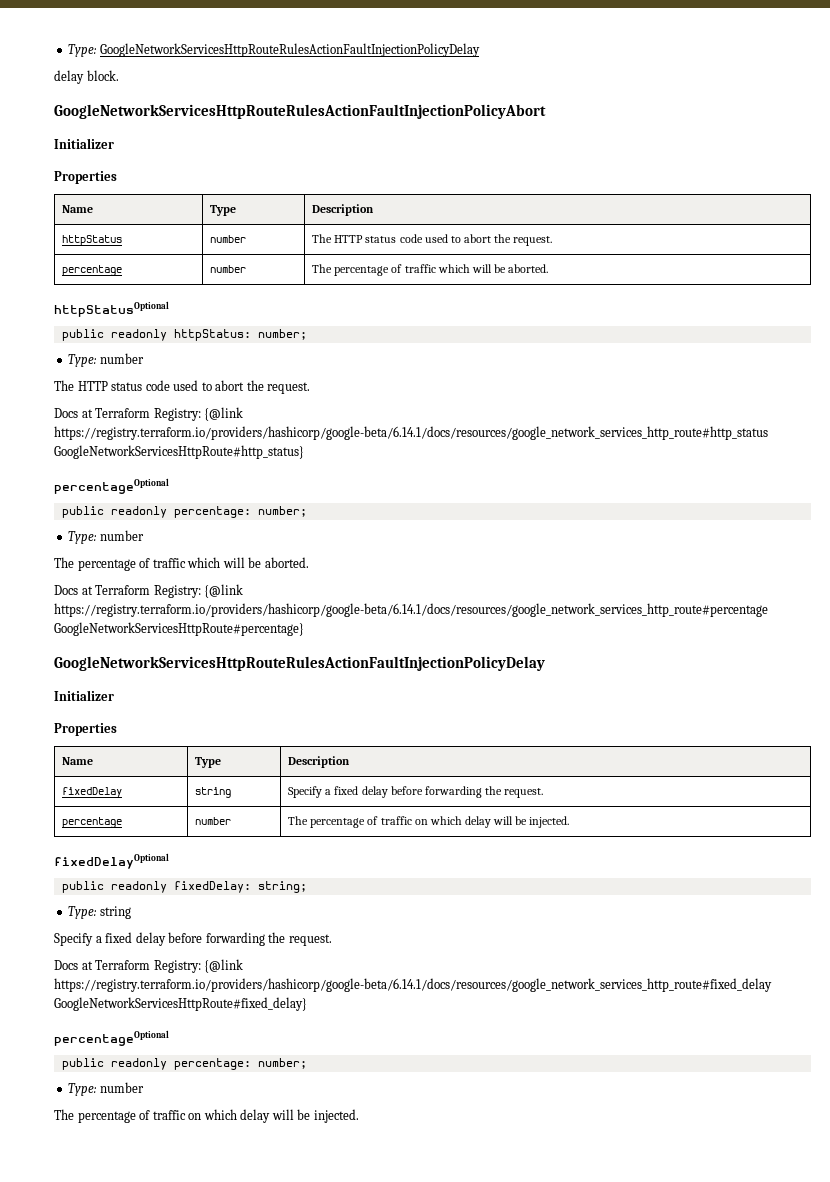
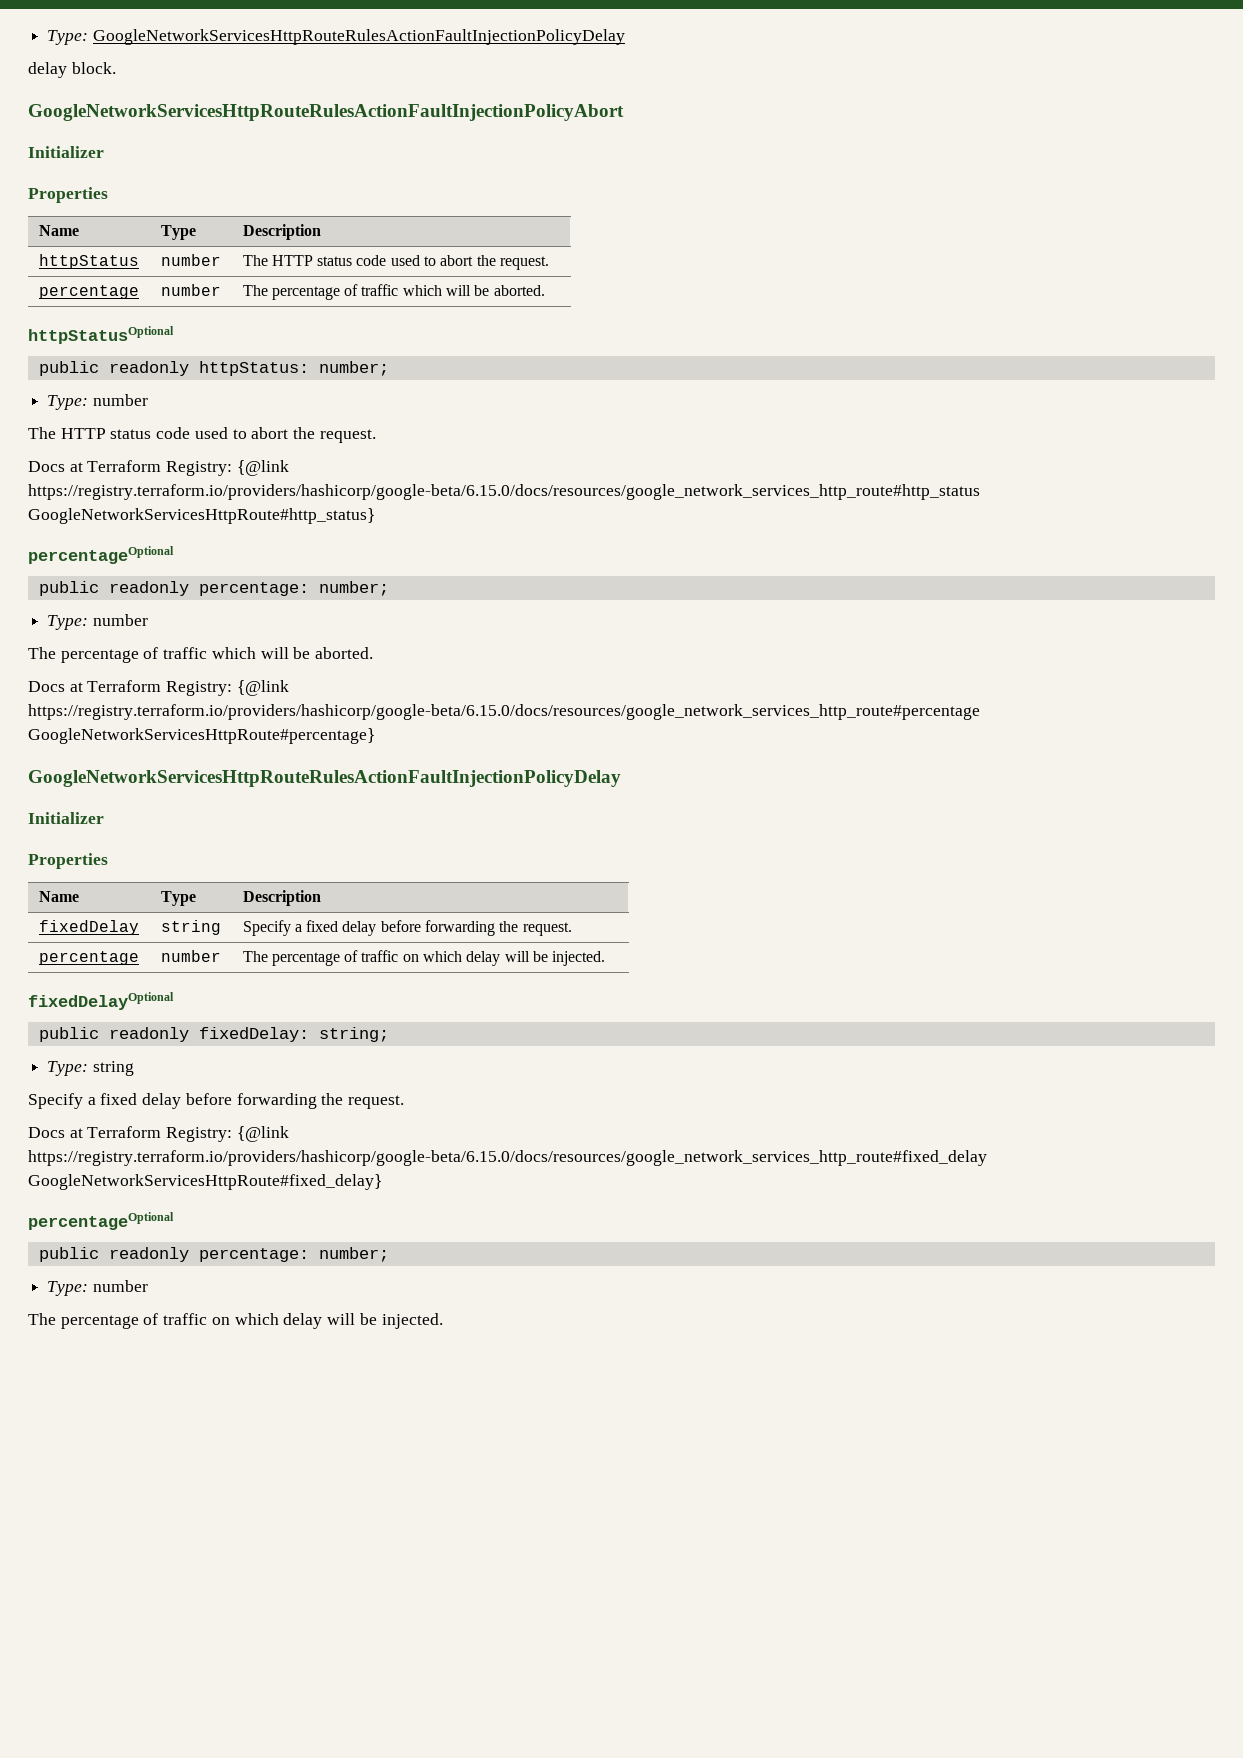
[54,426,768,440] https://registry.terraform.io/providers/hashicorp/google-beta/6.14.1/docs/resources/google_network_services_http_route#http_status -> [28,484,980,500] https://registry.terraform.io/providers/hashicorp/google-beta/6.15.0/docs/resources/google_network_services_http_route#http_status
[54,603,768,617] https://registry.terraform.io/providers/hashicorp/google-beta/6.14.1/docs/resources/google_network_services_http_route#percentage -> [28,704,980,720] https://registry.terraform.io/providers/hashicorp/google-beta/6.15.0/docs/resources/google_network_services_http_route#percentage
[54,978,772,992] https://registry.terraform.io/providers/hashicorp/google-beta/6.14.1/docs/resources/google_network_services_http_route#fixed_delay -> [28,1150,987,1166] https://registry.terraform.io/providers/hashicorp/google-beta/6.15.0/docs/resources/google_network_services_http_route#fixed_delay

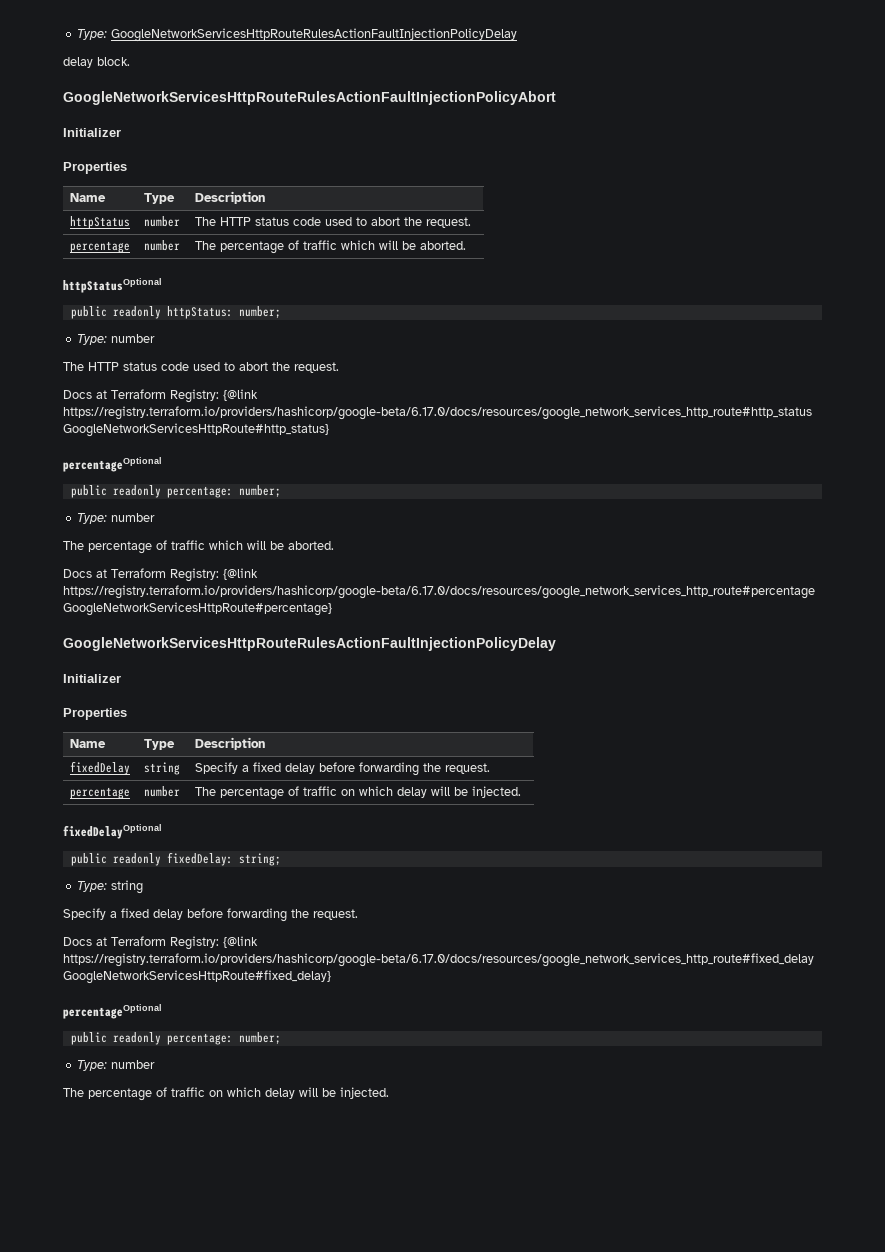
[28,484,980,500] https://registry.terraform.io/providers/hashicorp/google-beta/6.15.0/docs/resources/google_network_services_http_route#http_status -> [63,406,812,420] https://registry.terraform.io/providers/hashicorp/google-beta/6.17.0/docs/resources/google_network_services_http_route#http_status
[28,704,980,720] https://registry.terraform.io/providers/hashicorp/google-beta/6.15.0/docs/resources/google_network_services_http_route#percentage -> [63,585,815,599] https://registry.terraform.io/providers/hashicorp/google-beta/6.17.0/docs/resources/google_network_services_http_route#percentage
[28,1150,987,1166] https://registry.terraform.io/providers/hashicorp/google-beta/6.15.0/docs/resources/google_network_services_http_route#fixed_delay -> [63,953,814,967] https://registry.terraform.io/providers/hashicorp/google-beta/6.17.0/docs/resources/google_network_services_http_route#fixed_delay

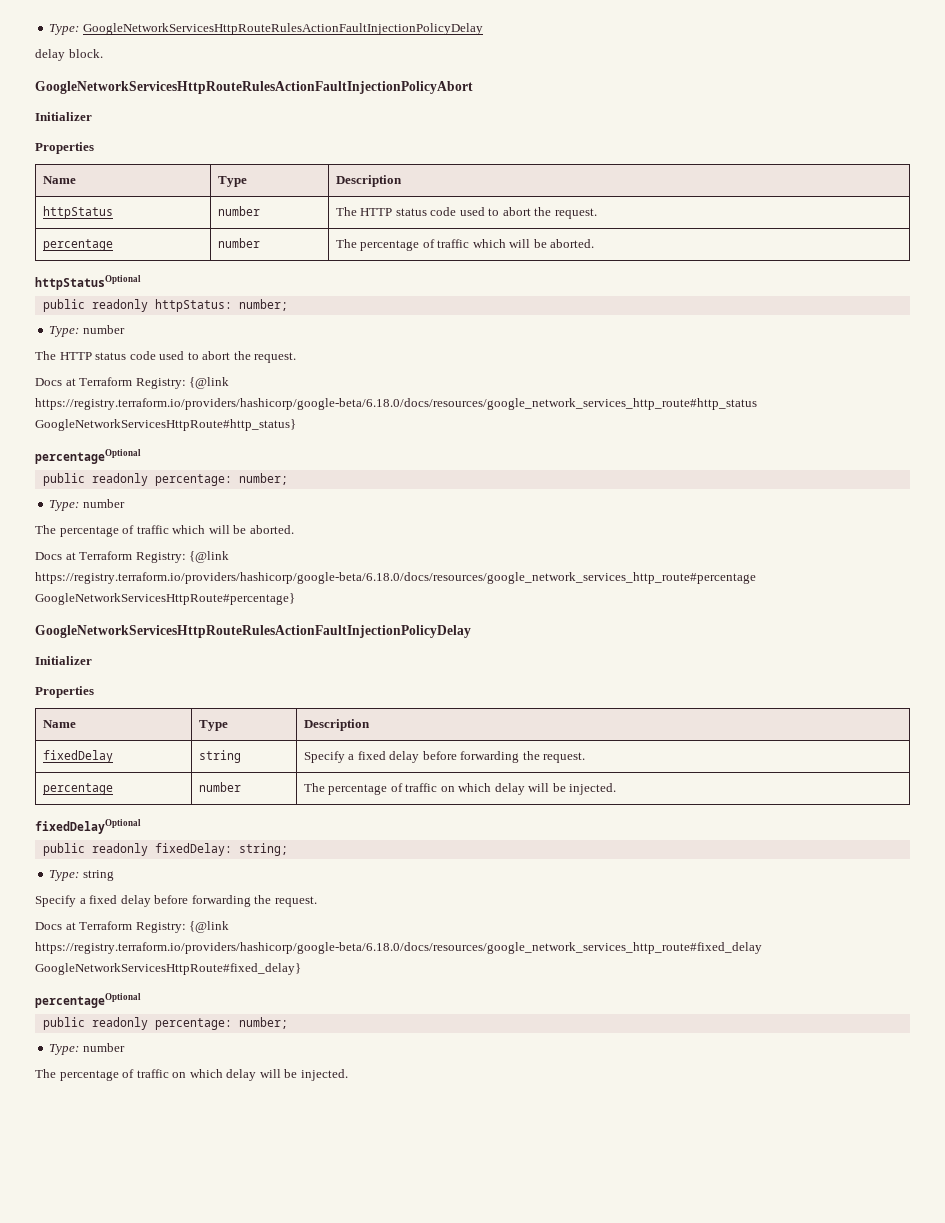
[63,406,812,420] https://registry.terraform.io/providers/hashicorp/google-beta/6.17.0/docs/resources/google_network_services_http_route#http_status -> [35,398,757,410] https://registry.terraform.io/providers/hashicorp/google-beta/6.18.0/docs/resources/google_network_services_http_route#http_status
[63,585,815,599] https://registry.terraform.io/providers/hashicorp/google-beta/6.17.0/docs/resources/google_network_services_http_route#percentage -> [35,572,756,584] https://registry.terraform.io/providers/hashicorp/google-beta/6.18.0/docs/resources/google_network_services_http_route#percentage
[63,953,814,967] https://registry.terraform.io/providers/hashicorp/google-beta/6.17.0/docs/resources/google_network_services_http_route#fixed_delay -> [35,942,762,954] https://registry.terraform.io/providers/hashicorp/google-beta/6.18.0/docs/resources/google_network_services_http_route#fixed_delay

